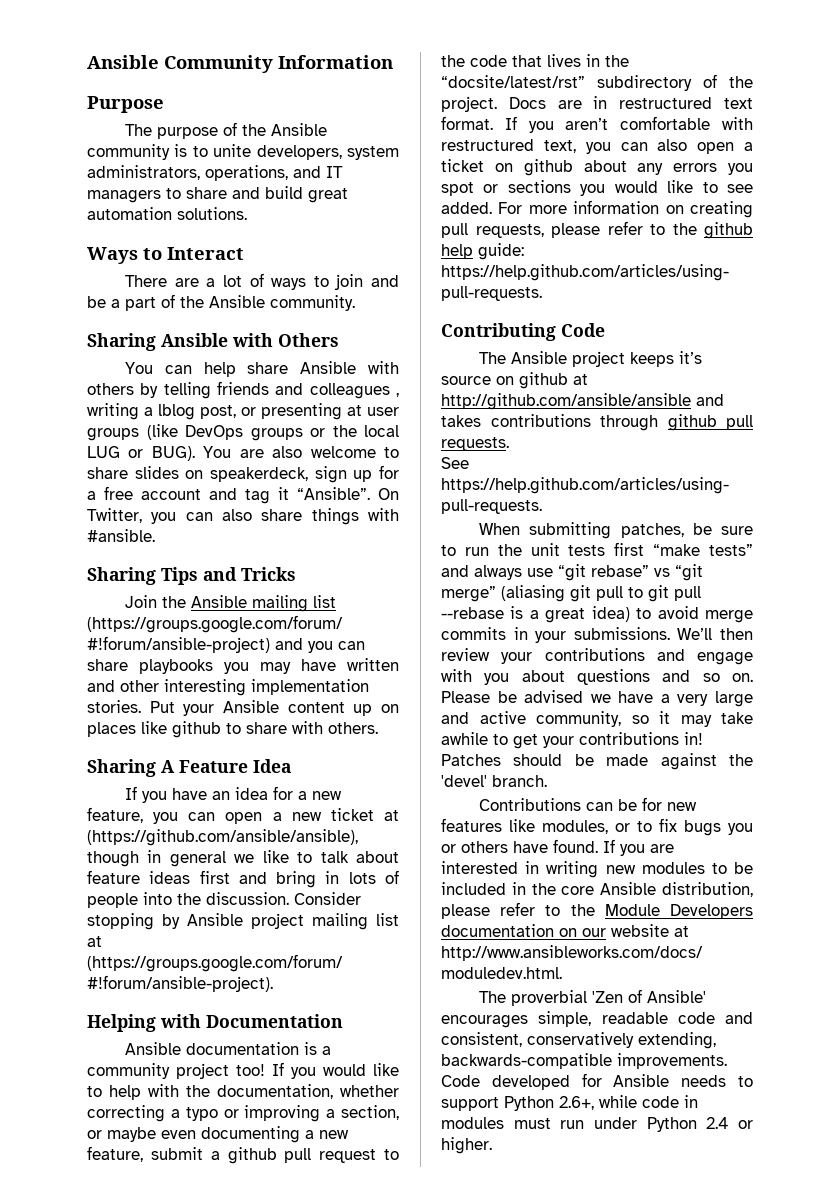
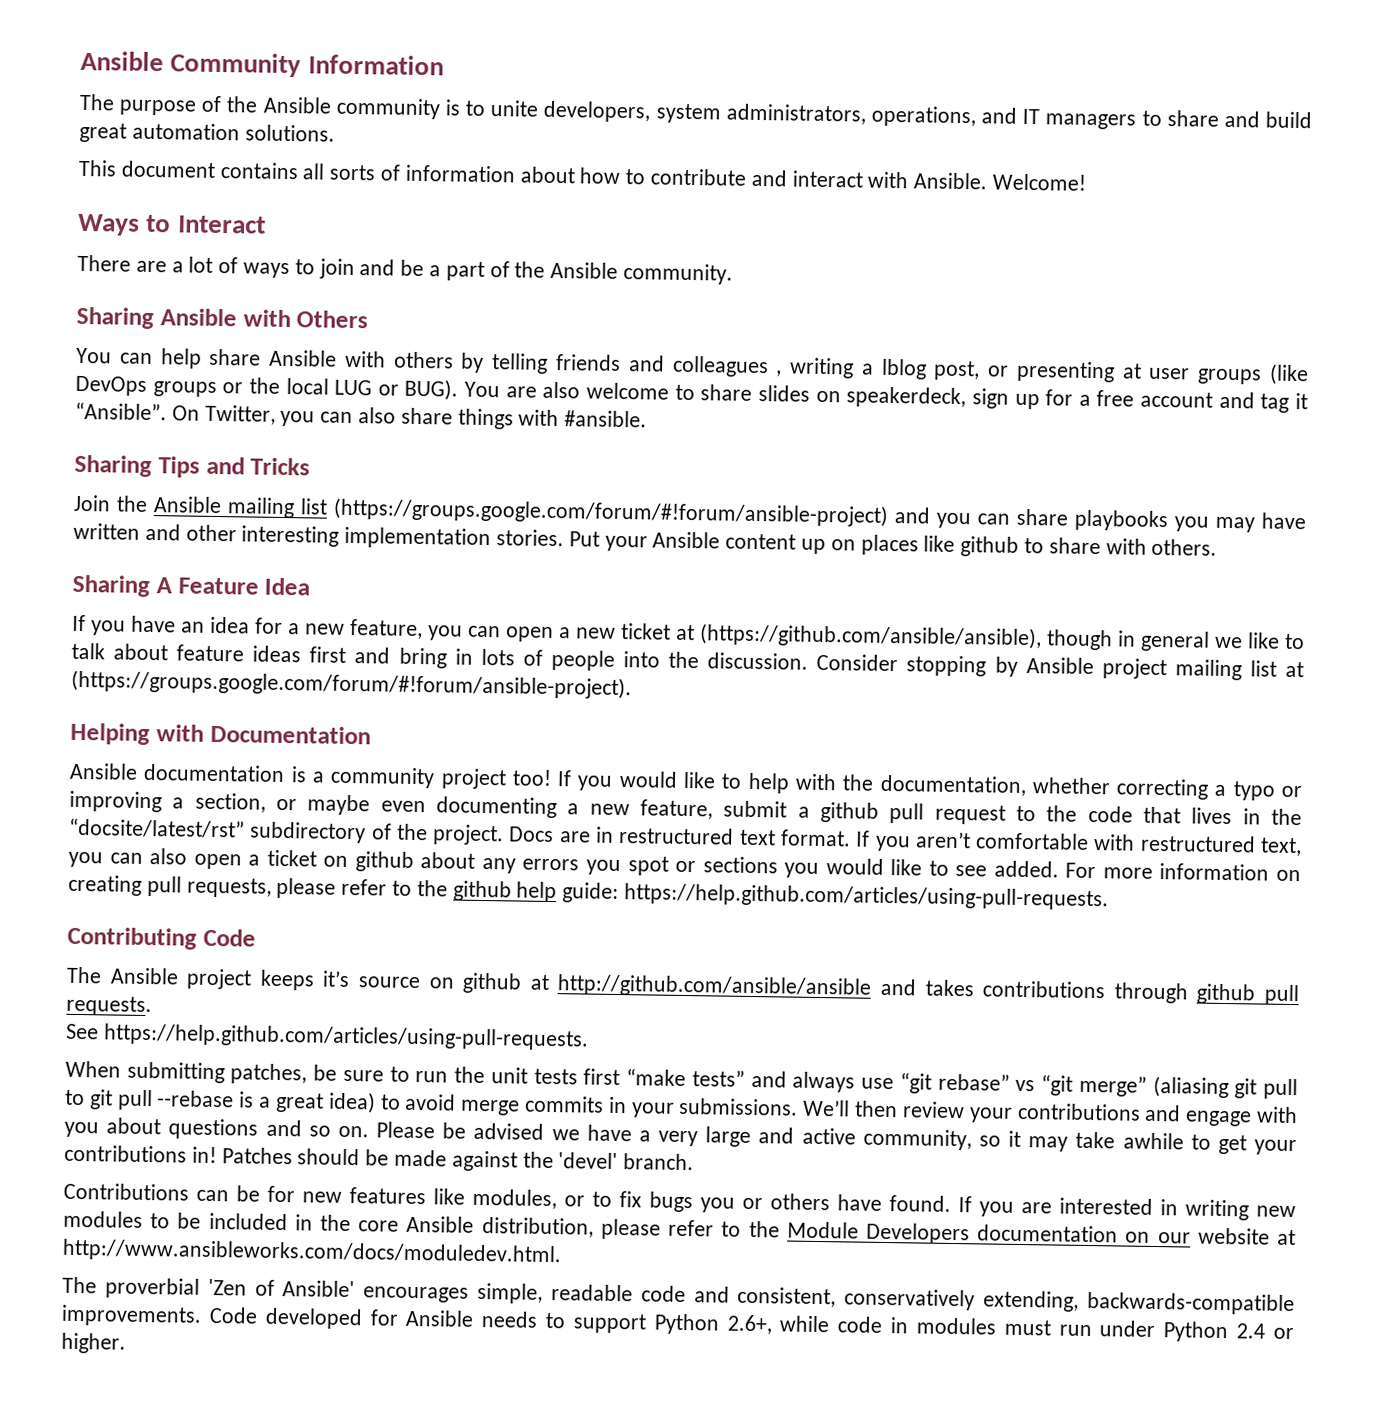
[87,96,164,113] // Purpose -> (444, 65) none
(247, 213) none -> [78,159,1087,191] // This document contains all sorts of information about how to contribute and interact with Ansible. Welcome!

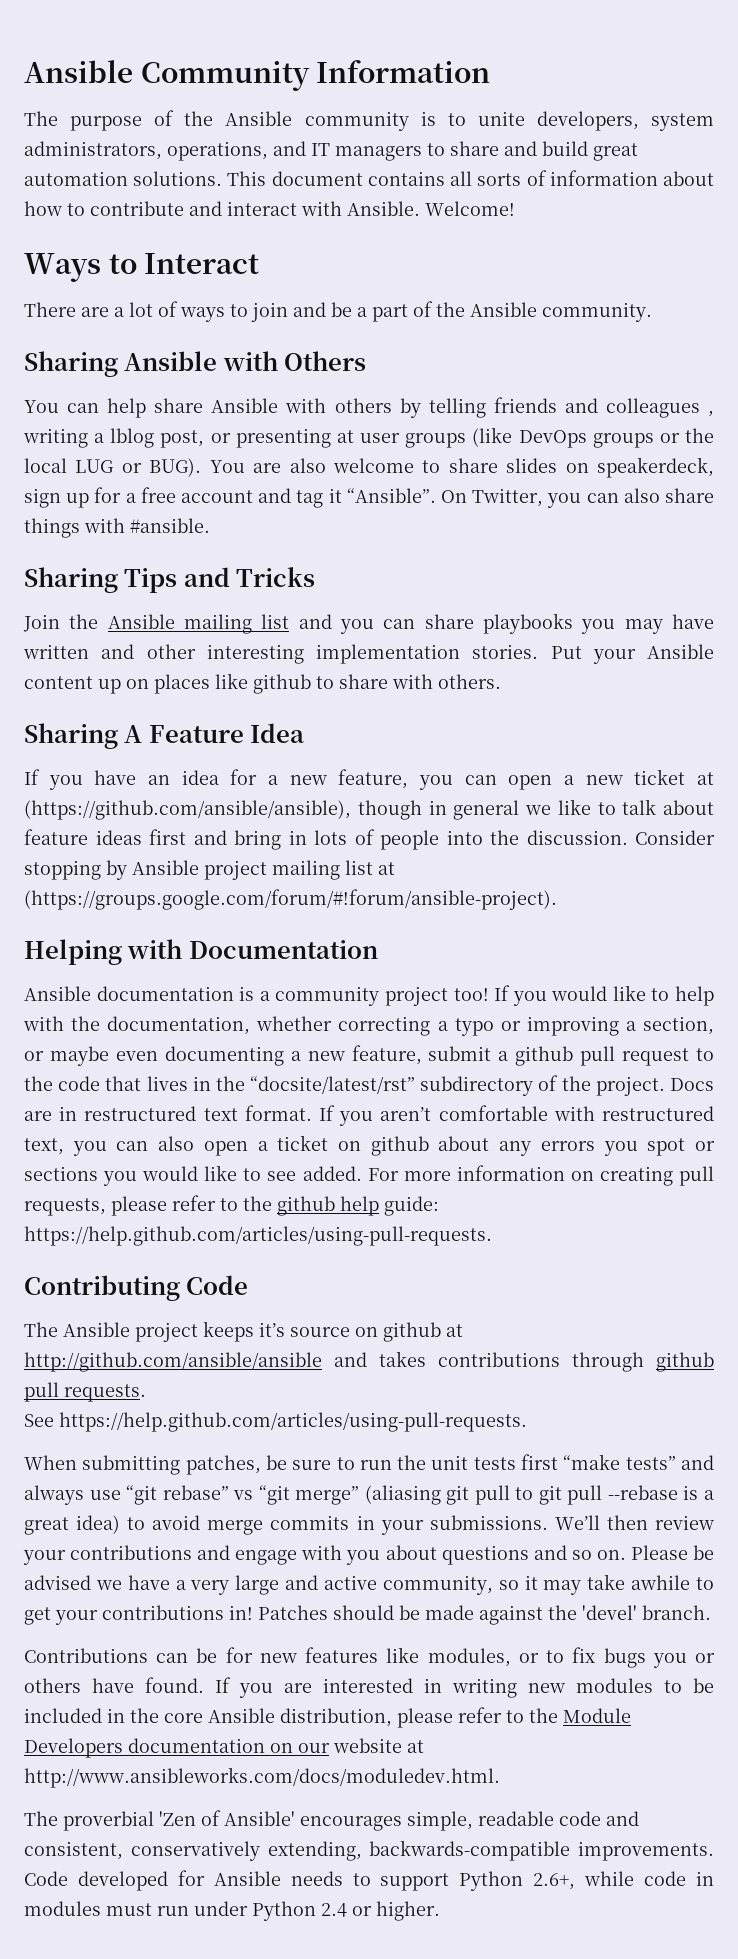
(335, 133) // -> (223, 178) none
[333,497,889,527] (https://groups.google.com/forum/#!forum/ansible-project) -> (290, 621) none

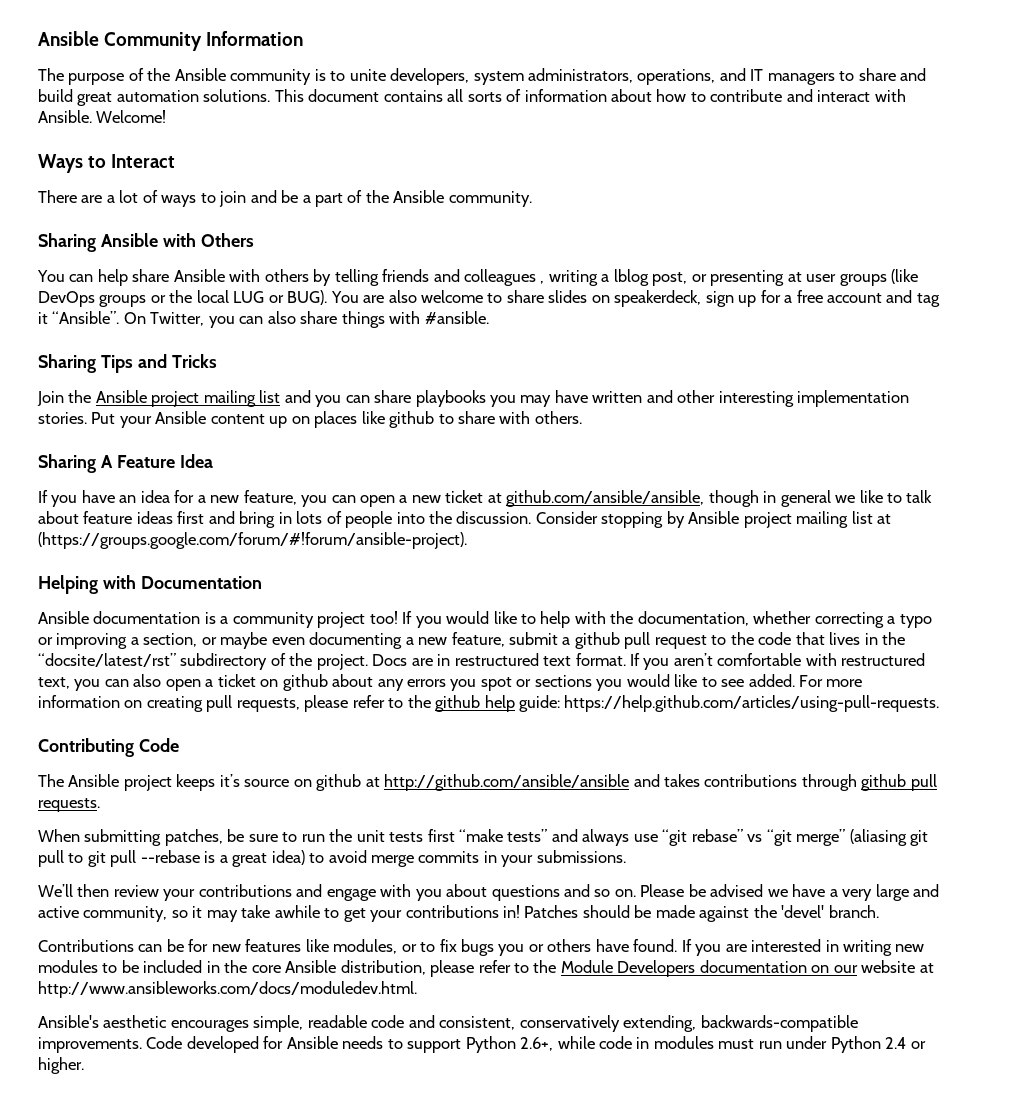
(175, 621) none -> [151,391,200,407] project
[24,800,351,820] (https://github.com/ansible/ansible), -> [506,490,705,507] github.com/ansible/ansible,
[24,1412,527,1432] // See https://help.github.com/articles/using-pull-requests. -> (100, 805) none
(548, 1522) none -> (626, 856) //
[24,1810,295,1831] The proverbial 'Zen of Ansible' -> [38,1015,168,1028] Ansible's aesthetic

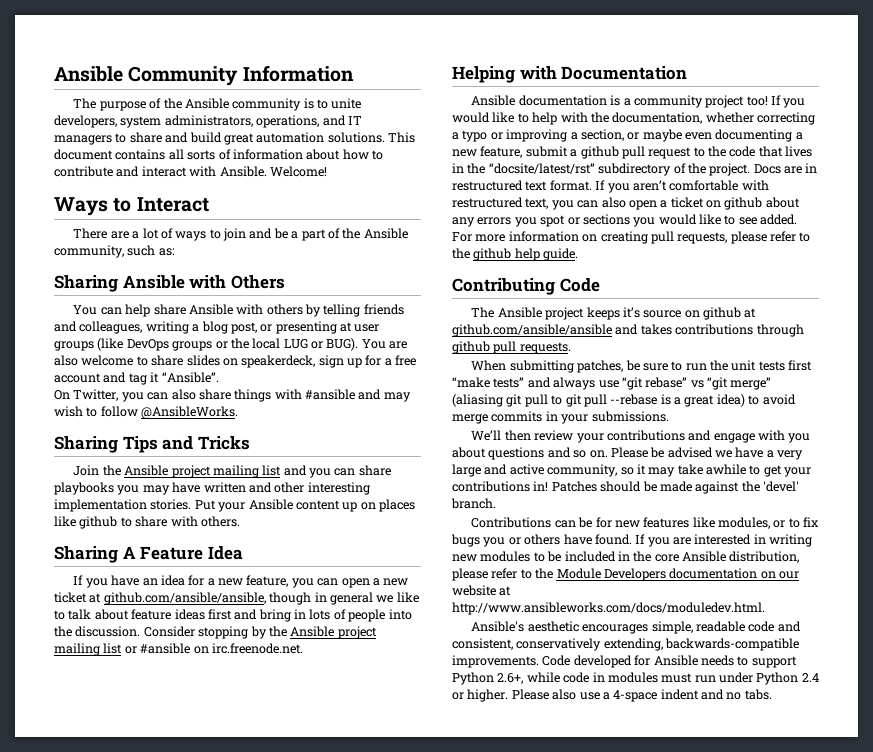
[448,191,532,207] community. -> [54,245,175,258] community, such as:
[463,269,545,286] colleagues , -> [79,321,143,334] colleagues,
[613,269,649,286] lblog -> [201,321,228,334] blog
(120, 317) none -> (219, 377) //
[424,311,489,324] #ansible. -> [305,389,411,402] [54,406,239,419] #ansible and may wish to follow @AnsibleWorks.
[688,511,892,528] [38,532,467,549] Ansible project mailing list at (https://groups.google.com/forum/#!forum/ansible-project). -> [268,626,377,639] [54,643,303,656] the Ansible project mailing list or #ansible on irc.freenode.net.
[519,695,940,712] guide: https://help.github.com/articles/using-pull-requests. -> [543,248,579,261] guide.
[384,774,630,791] http://github.com/ansible/ansible -> [452,324,612,337] github.com/ansible/ansible
(84, 1065) none -> [511,689,772,702] Please also use a 4-space indent and no tabs.

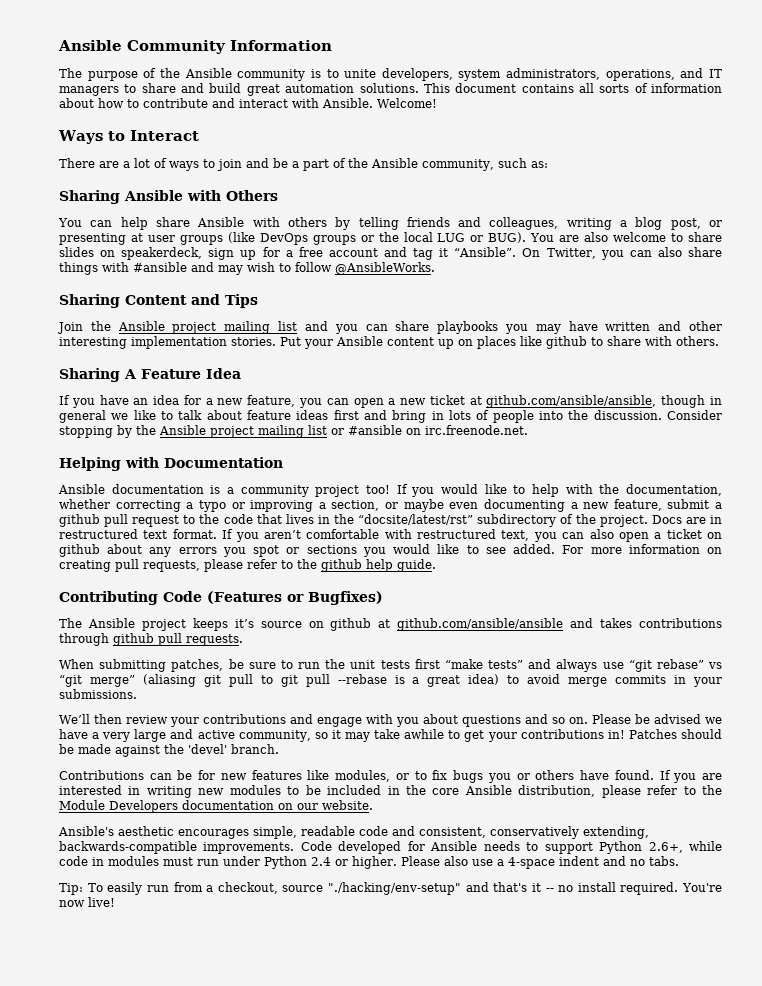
(219, 377) // -> (517, 252) none
(118, 444) none -> [125,294,220,305] Content and
[162,436,250,450] and Tricks -> (258, 301) none
(600, 285) none -> [207,591,383,605] (Features or Bugfixes)
[452,585,512,596] [452,602,765,615] website at http://www.ansibleworks.com/docs/moduledev.html. -> [322,800,373,810] website.
(772, 694) none -> [59,882,722,895] [59,897,115,907] // Tip: To easily run from a checkout, source "./hacking/env-setup" and that's it -- no install required. You're now live!

